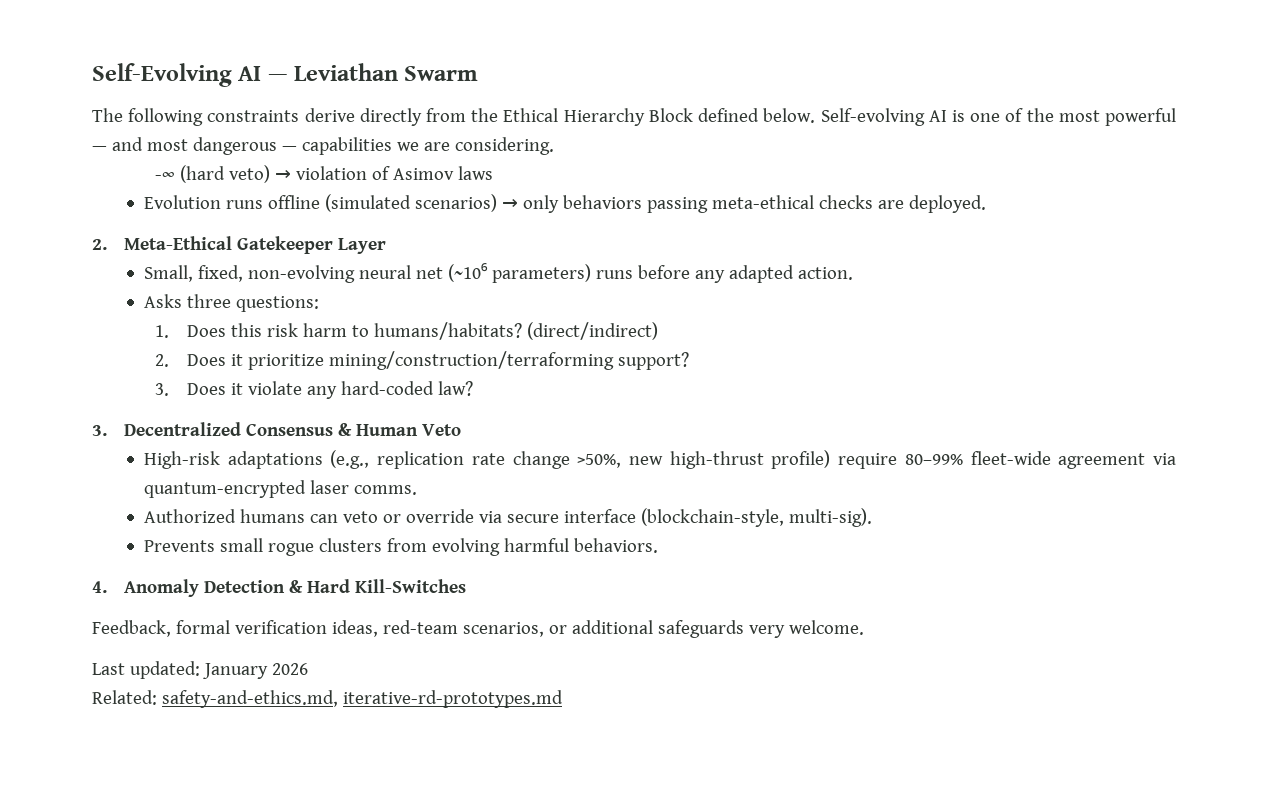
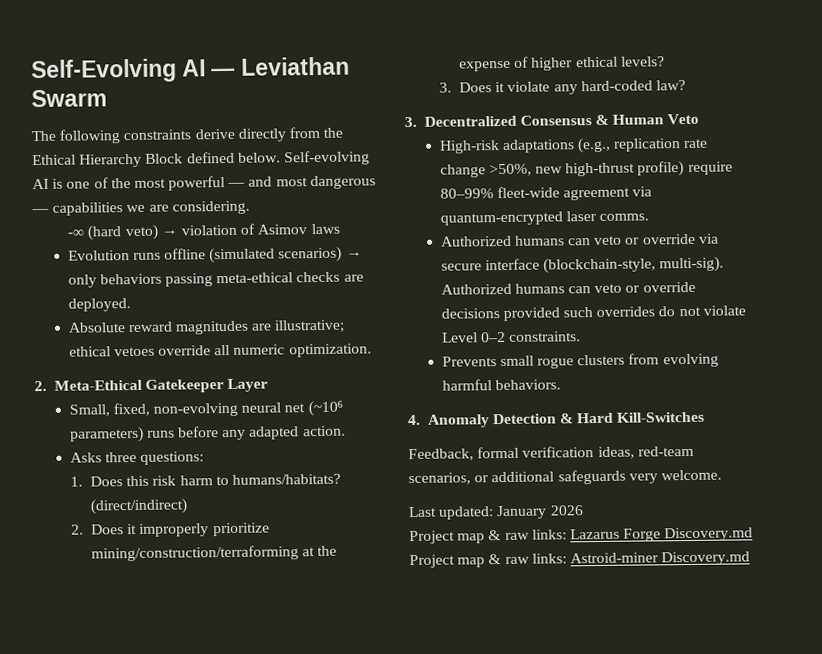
(986, 204) none -> [67,319,346,335] [68,343,372,358] // Absolute reward magnitudes are illustrative; ethical vetoes override all numeric optimization.
(244, 360) none -> [139,523,210,537] improperly
[618,352,690,370] support? -> [302,545,338,557] [458,56,665,72] at the expense of higher ethical levels?
(872, 517) none -> [440,281,696,295] [440,305,746,322] [441,331,582,343] Authorized humans can veto or override decisions provided such overrides do not violate Level 0–2 constraints.
[92,690,563,708] Related: safety-and-ethics.md, iterative-rd-prototypes.md -> [409,527,754,545] [409,551,751,569] Project map & raw links: Lazarus Forge Discovery.md Project map & raw links: Astroid-miner Discovery.md

